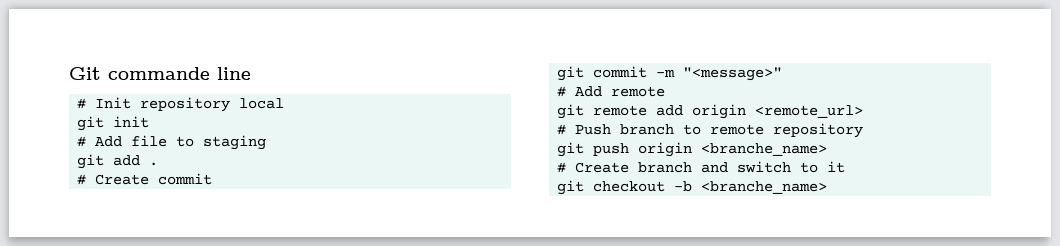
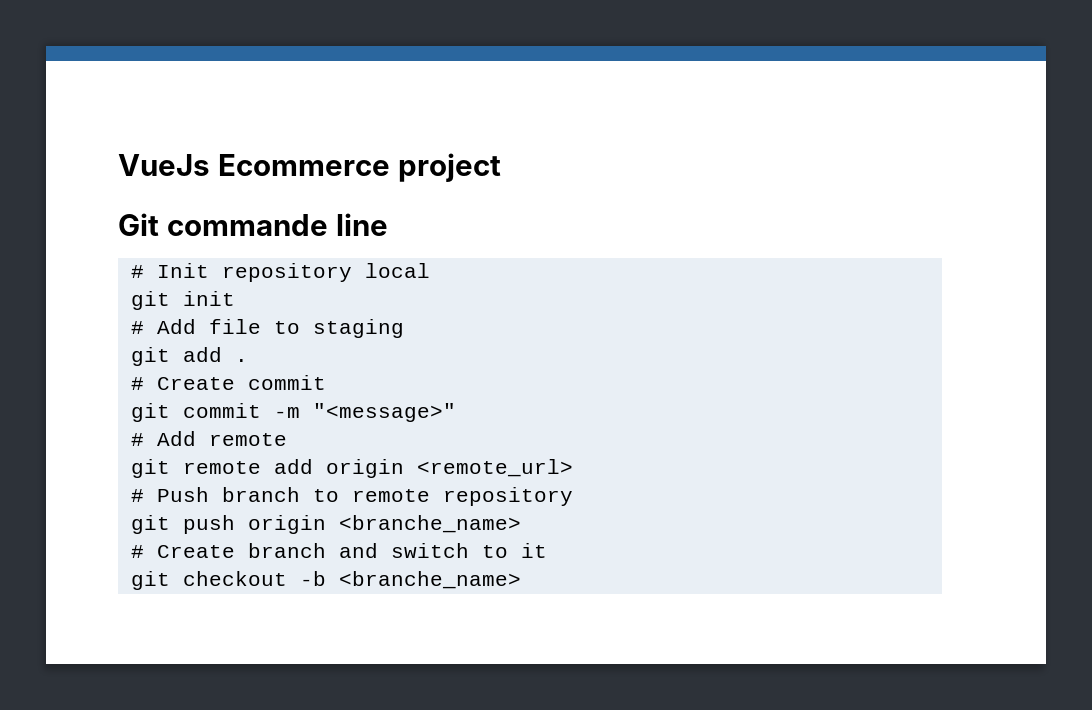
(69, 73) none -> [118,153,501,182] VueJs Ecommerce project //

